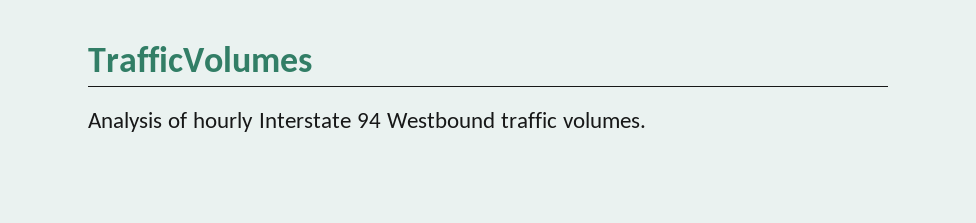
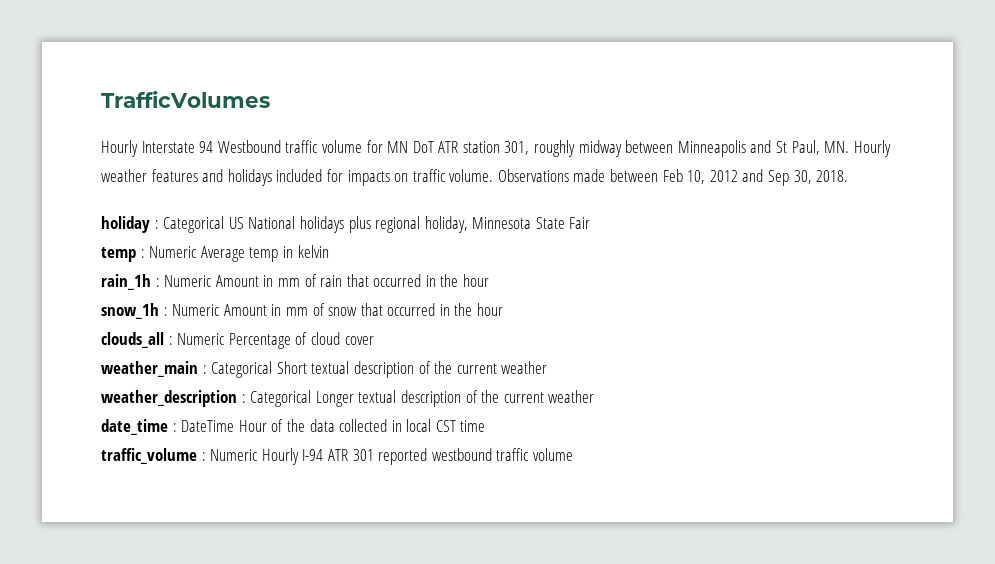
[88,112,254,132] Analysis of hourly -> [101,140,138,157] Hourly
[563,112,647,128] volumes. -> [321,140,891,157] [101,169,849,186] [101,216,591,233] [101,245,329,262] [101,274,490,290] [101,303,504,319] [101,332,374,349] [101,361,548,378] [101,390,595,407] [101,419,486,435] [101,448,573,465] volume for MN DoT ATR station 301, roughly midway between Minneapolis and St Paul, MN. Hourly weather features and holidays included for impacts on traffic volume. Observations made between Feb 10, 2012 and Sep 30, 2018. // holiday : Categorical US National holidays plus regional holiday, Minnesota State Fair // temp : Numeric Average temp in kelvin // rain_1h : Numeric Amount in mm of rain that occurred in the hour // snow_1h : Numeric Amount in mm of snow that occurred in the hour // clouds_all : Numeric Percentage of cloud cover // weather_main : Categorical Short textual description of the current weather // weather_description : Categorical Longer textual description of the current weather // date_time : DateTime Hour of the data collected in local CST time // traffic_volume : Numeric Hourly I-94 ATR 301 reported westbound traffic volume

